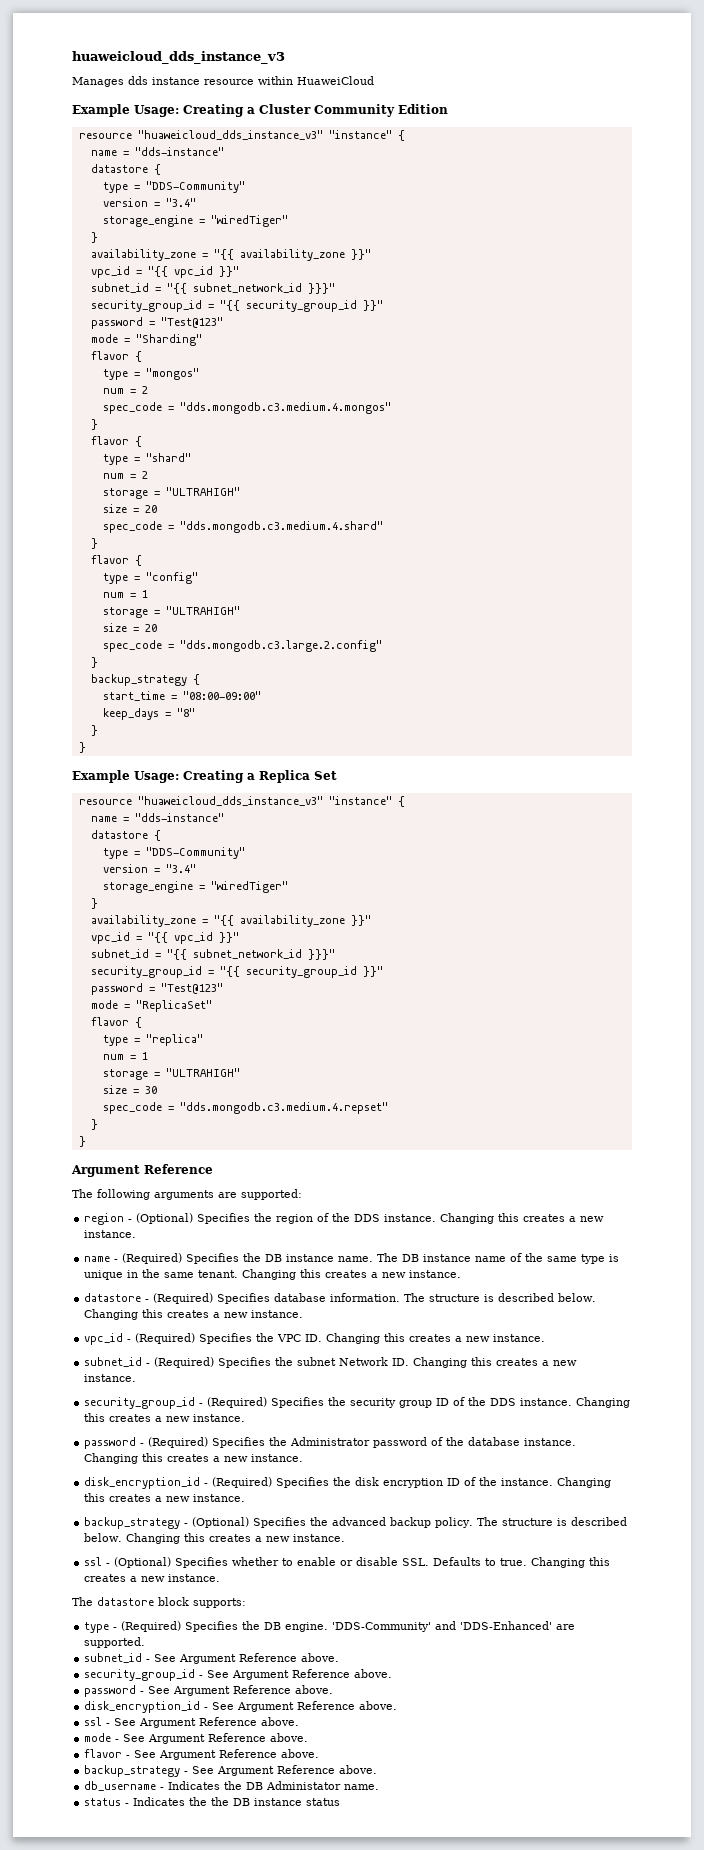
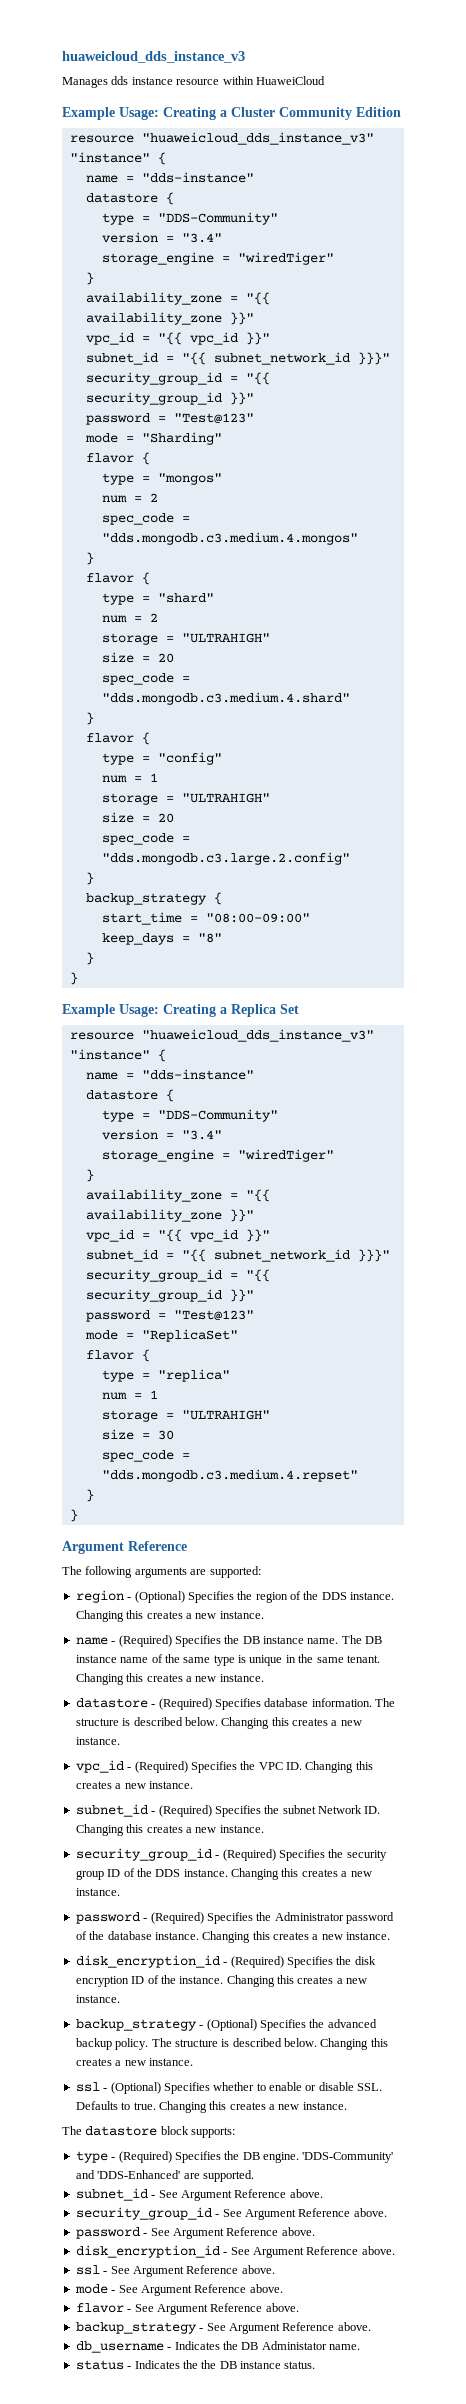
[306,1798,341,1806] status -> [284,2361,316,2369] status.

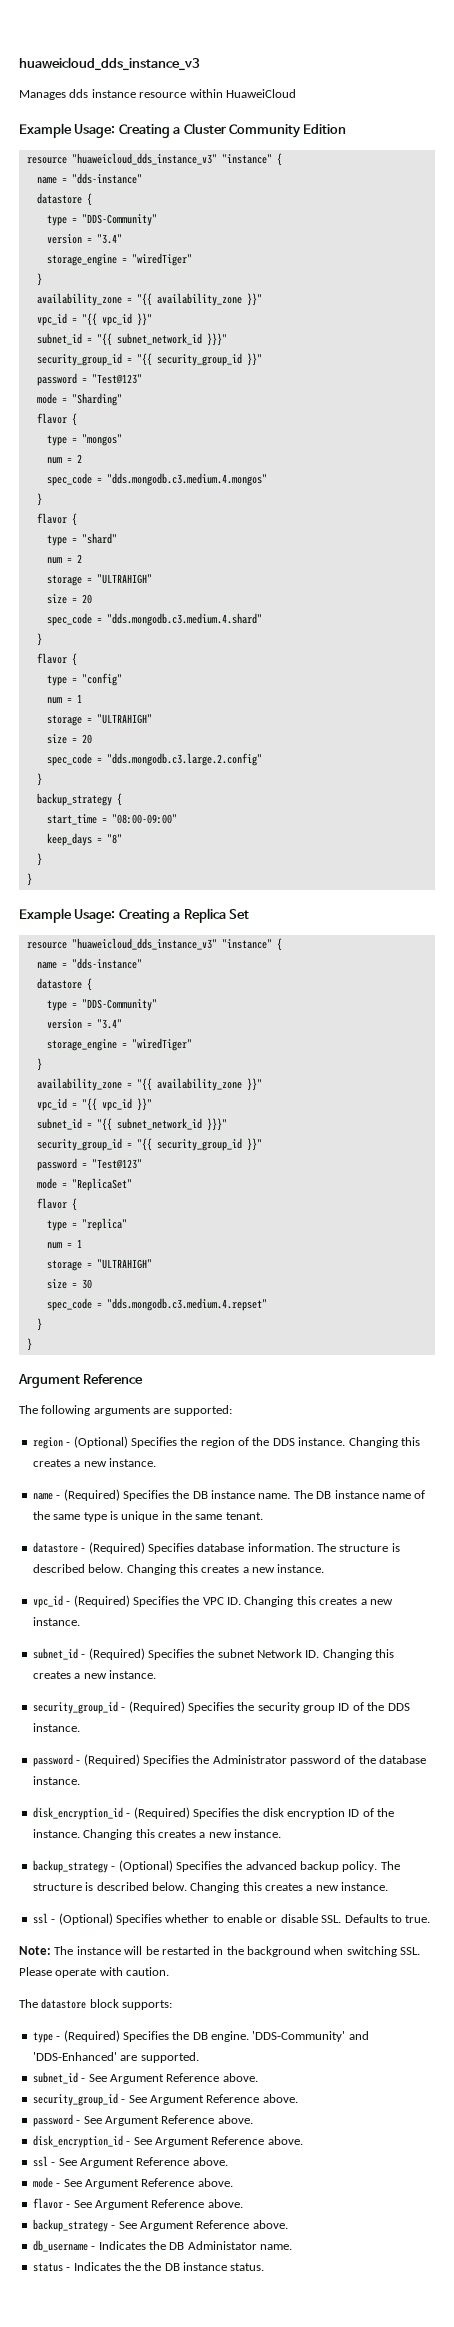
[75,1673,264,1685] Changing this creates a new instance. -> (263, 1516) none
[231,1868,372,1880] [75,1888,120,1896] Changing this creates a new instance. -> (80, 1727) none
[202,1931,391,1943] Changing this creates a new instance. -> (80, 1780) none
[158,2101,347,2113] Changing this creates a new instance. -> [19,1946,421,1957] [19,1967,170,1978] // Note: The instance will be restarted in the background when switching SSL. Please operate with caution.

